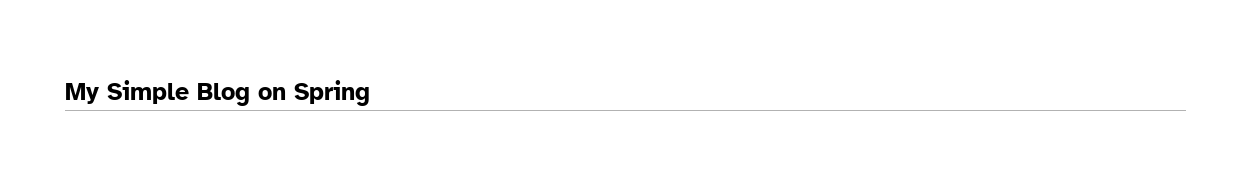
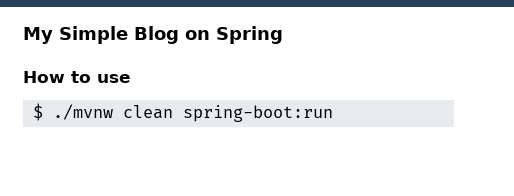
(370, 93) none -> [23,71,131,83] [32,103,333,122] // How to use // $ ./mvnw clean spring-boot:run

